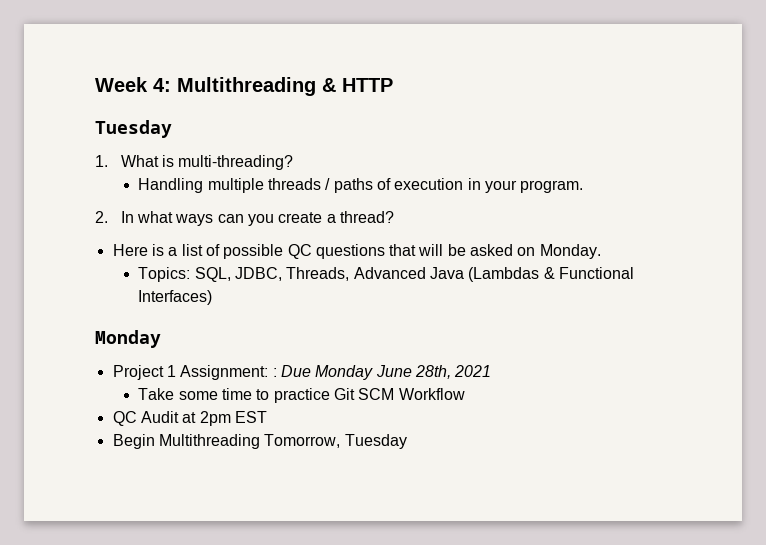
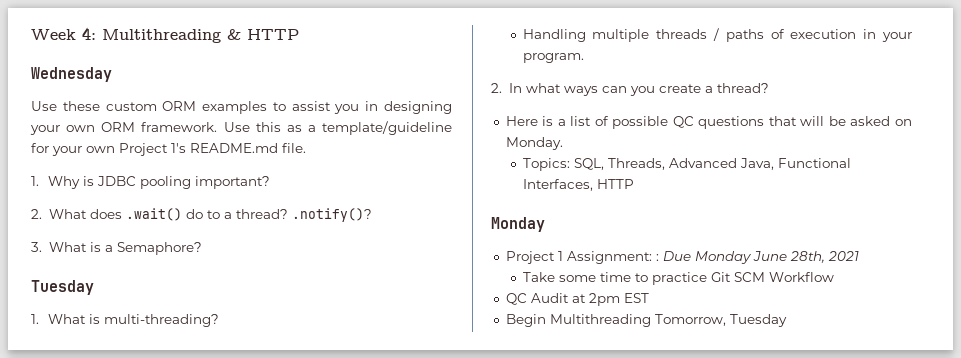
(393, 85) none -> [31,67,112,82] [31,101,452,114] [30,121,452,135] [31,143,306,156] [31,176,270,189] [31,208,372,222] [31,242,202,255] // Wednesday // Use these custom ORM examples to assist you in designing your own ORM framework. Use this as a template/guideline for your own Project 1's README.md file. // 1. Why is JDBC pooling important? // 2. What does .wait() do to a thread? .notify()? // 3. What is a Semaphore?
[235,267,283,281] JDBC, -> (604, 164) none
[430,267,635,282] [138,290,213,305] Java (Lambdas & Functional Interfaces) -> [739,158,851,170] [522,179,634,191] Java, Functional Interfaces, HTTP

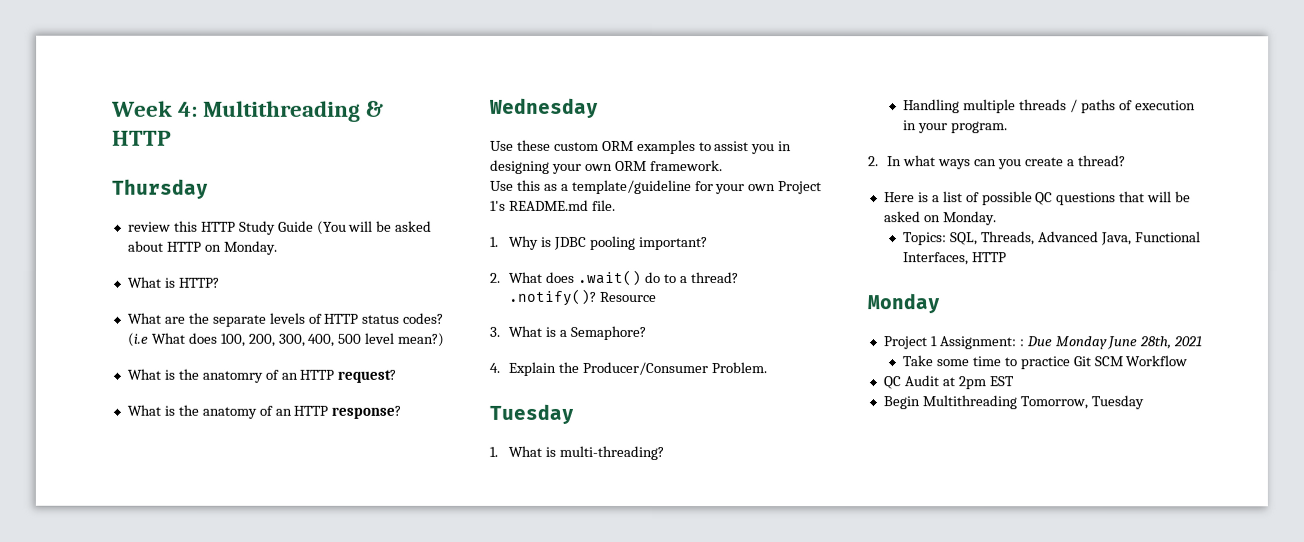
(299, 34) none -> [112,178,209,199] [127,220,433,235] [127,240,278,255] [126,276,219,288] [126,312,444,327] [126,332,445,347] [126,368,397,383] [126,404,402,419] // Thursday // review this HTTP Study Guide (You will be asked about HTTP on Monday. // What is HTTP? // What are the separate levels of HTTP status codes? (i.e What does 100, 200, 300, 400, 500 level mean?) // What is the anatomry of an HTTP request? // What is the anatomy of an HTTP response?
(218, 127) none -> (723, 165) //
(372, 215) none -> [599,291,657,303] Resource
(202, 248) none -> [489,361,767,376] // 4. Explain the Producer/Consumer Problem.

